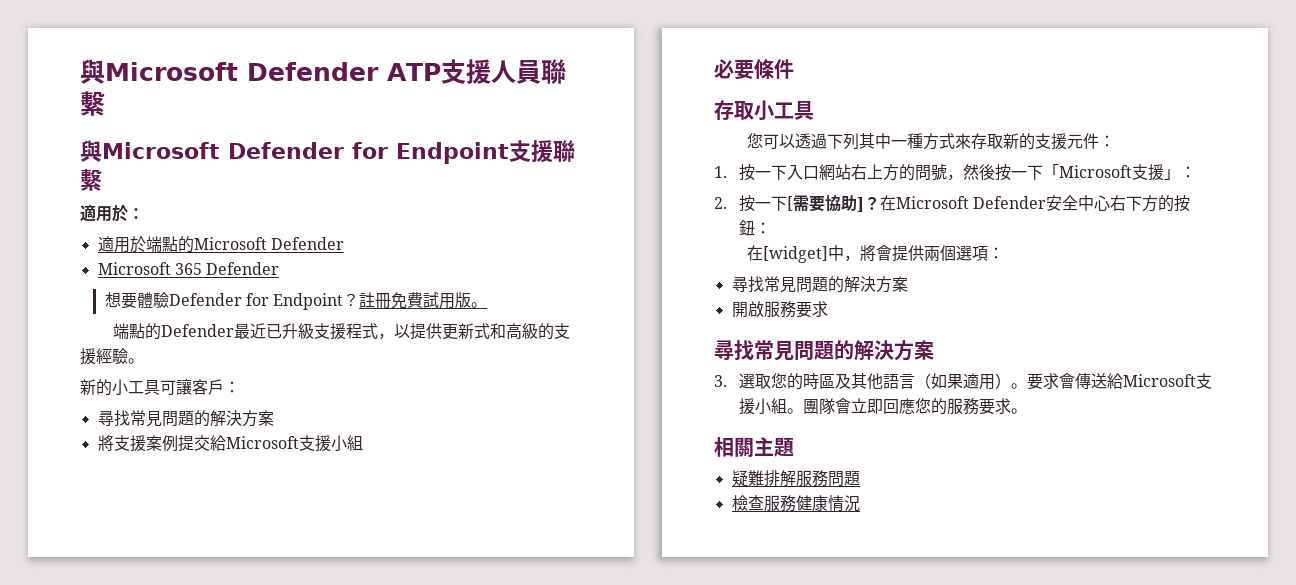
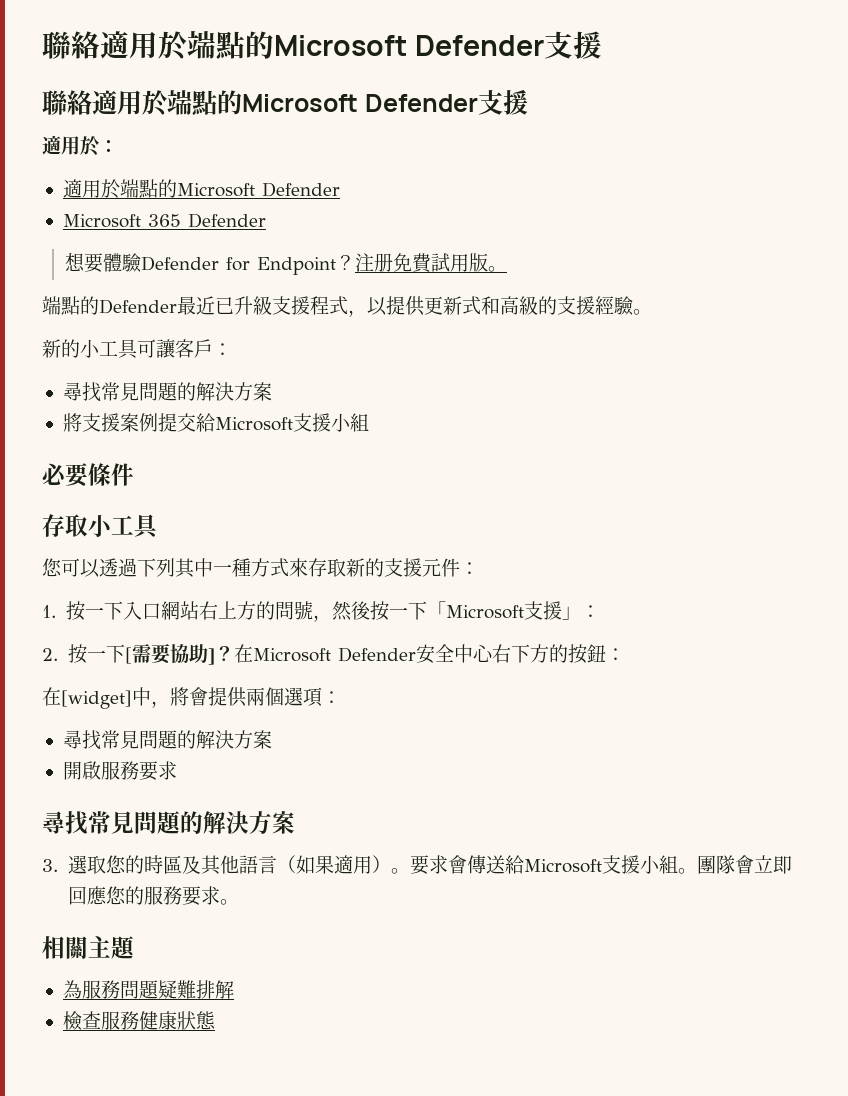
[80,59,566,84] [80,91,105,116] [80,140,575,164] [80,169,102,191] 與Microsoft Defender ATP支援人員聯繫 // 與Microsoft Defender for Endpoint支援聯繫 -> [42,31,602,60] [42,89,528,116] 聯絡適用於端點的Microsoft Defender支援 // 聯絡適用於端點的Microsoft Defender支援
[359,292,392,309] 註冊 -> [354,253,393,272] 注册
(794, 447) none -> [62,980,159,999] 為服務問題
[795,470,860,487] 服務問題 -> (234, 989) none
[827,495,860,512] 情況 -> [176,1011,216,1030] 狀態

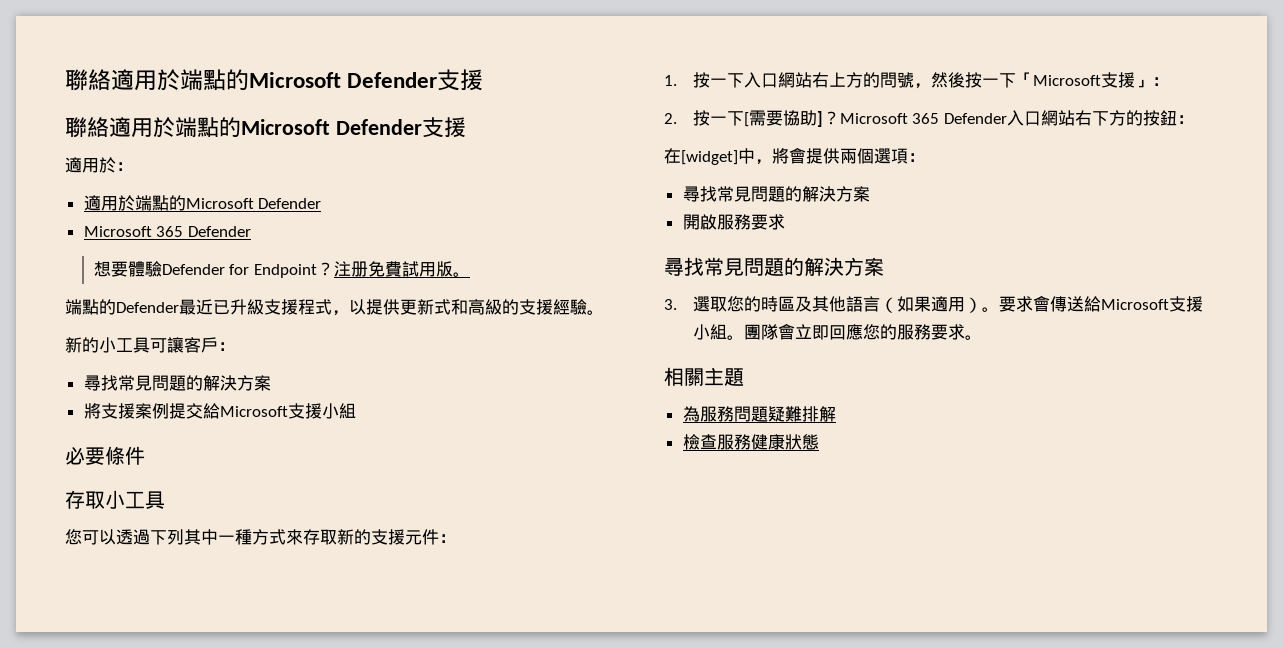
[233,644,493,664] 在Microsoft Defender安全中心 -> [839,110,1075,126] Microsoft 365 Defender入口網站

